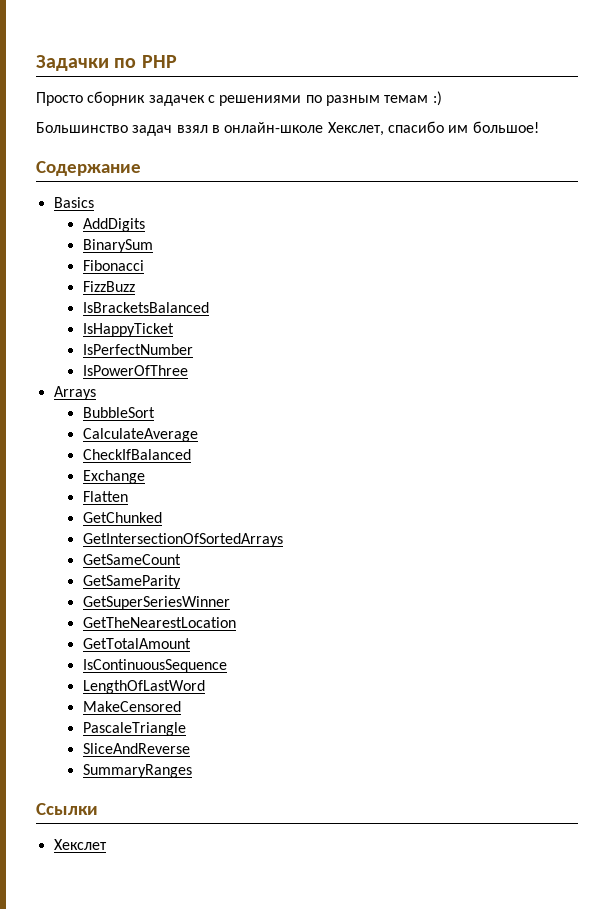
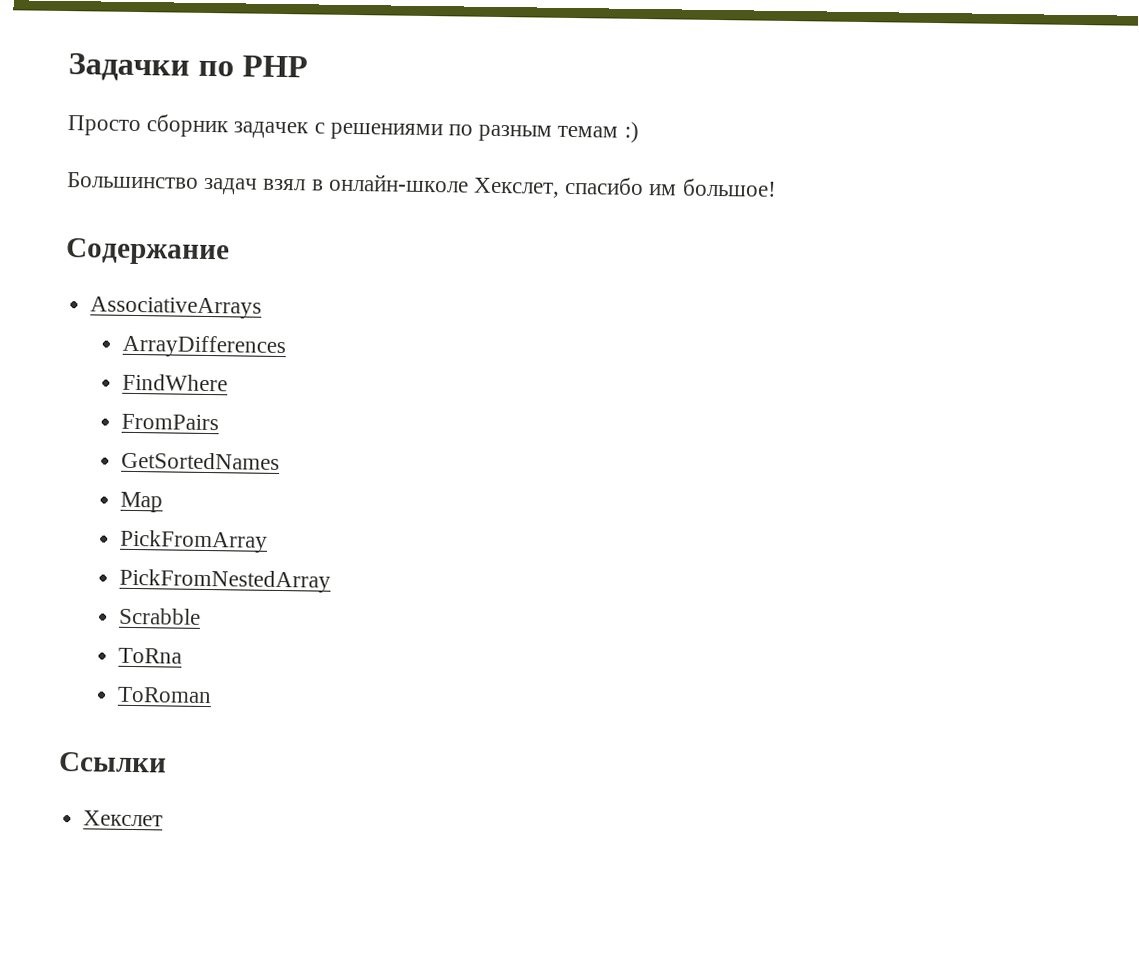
[53,197,94,208] [82,218,145,232] [82,239,153,253] [82,260,144,271] [82,281,135,292] [82,302,209,313] [82,323,174,337] [82,344,193,355] [82,365,188,376] [53,386,96,400] [82,407,155,418] [82,428,198,442] [82,449,191,460] [82,470,145,484] [82,491,128,502] [82,512,162,523] [82,533,283,547] [82,554,181,565] [82,575,181,589] [82,596,230,610] [82,617,236,628] [82,638,191,649] [82,659,227,673] [82,680,205,694] [82,701,181,712] [82,722,186,736] [82,743,190,754] [82,764,192,778] Basics // AddDigits // BinarySum // Fibonacci // FizzBuzz // IsBracketsBalanced // IsHappyTicket // IsPerfectNumber // IsPowerOfThree // Arrays // BubbleSort // CalculateAverage // CheckIfBalanced // Exchange // Flatten // GetChunked // GetIntersectionOfSortedArrays // GetSameCount // GetSameParity // GetSuperSeriesWinner // GetTheNearestLocation // GetTotalAmount // IsContinuousSequence // LengthOfLastWord // MakeCensored // PascaleTriangle // SliceAndReverse // SummaryRanges -> [90,296,263,319] [122,334,287,359] [122,373,229,392] [121,413,220,431] [121,451,281,471] [120,491,164,513] [120,529,269,553] [119,568,332,593] [119,607,202,625] [118,647,183,664] [117,686,213,704] AssociativeArrays // ArrayDifferences // FindWhere // FromPairs // GetSortedNames // Map // PickFromArray // PickFromNestedArray // Scrabble // ToRna // ToRoman

